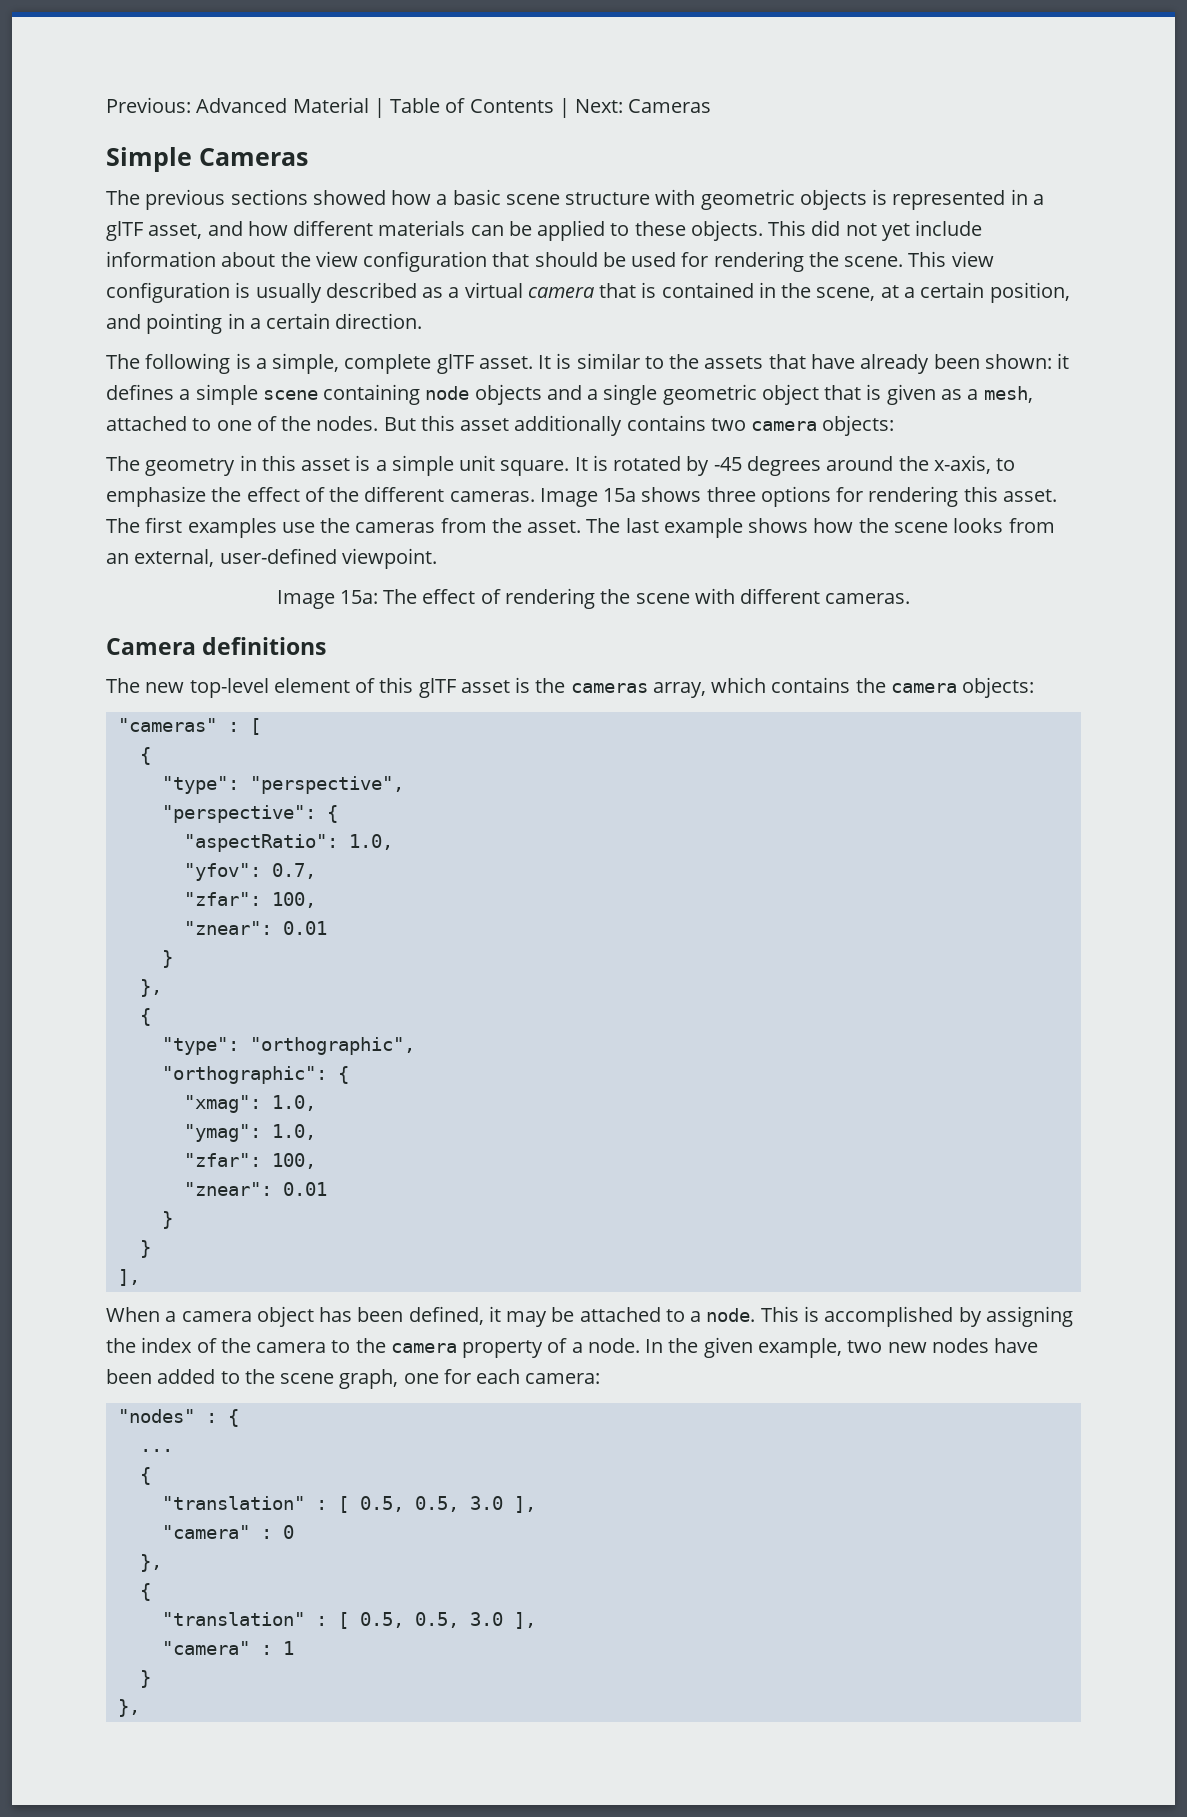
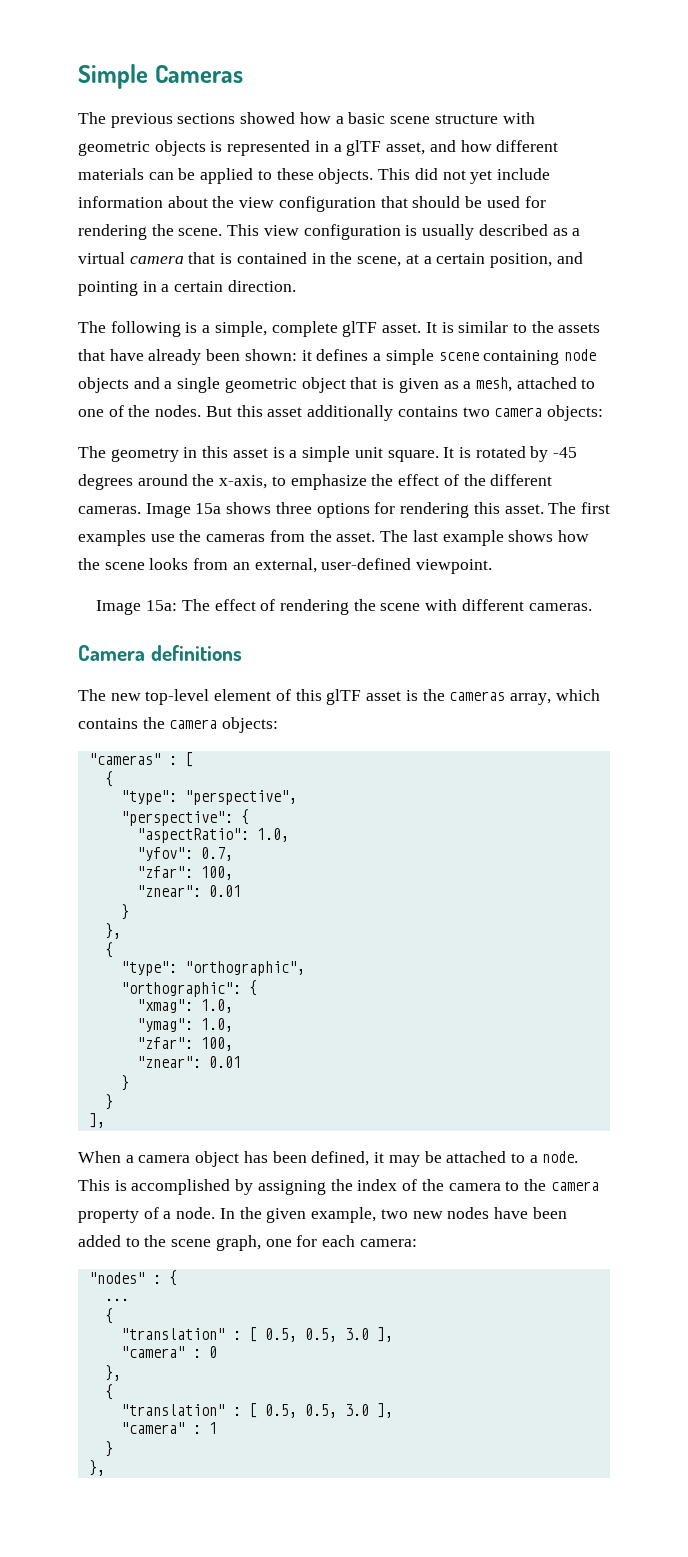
[106,97,712,118] Previous: Advanced Material | Table of Contents | Next: Cameras // -> (78, 76) none

